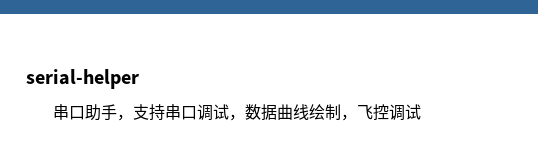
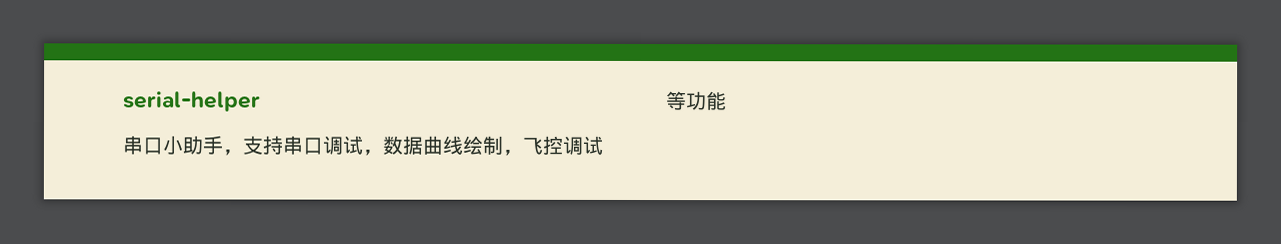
(85, 113) none -> [162,135,183,155] 小
(421, 112) none -> [666,91,727,111] 等功能

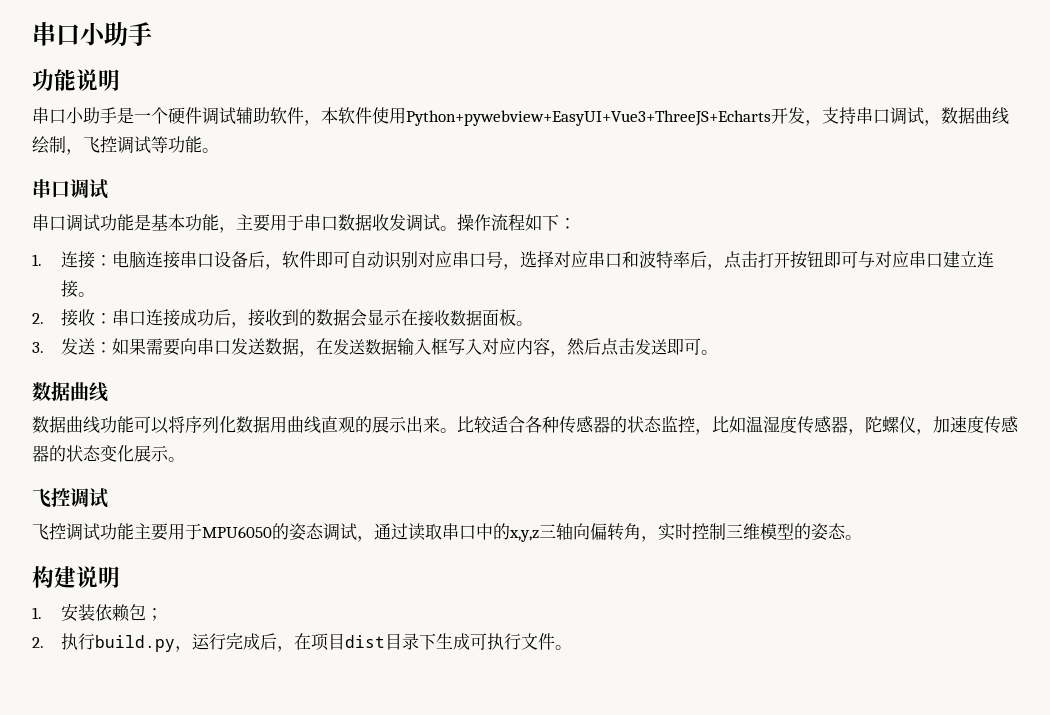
[123,91,261,112] [122,135,223,155] serial-helper // 串口小助手 -> [32,22,152,46] [32,69,120,91] [32,107,805,126] 串口小助手 // 功能说明 // 串口小助手是一个硬件调试辅助软件，本软件使用Python+pywebview+EasyUI+Vue3+ThreeJS+Echarts开发
(727, 101) none -> [202,148,219,153] [32,179,108,199] [32,214,576,233] [32,250,995,270] [61,280,96,298] [32,309,534,328] [32,338,719,357] [32,381,108,402] [32,416,1019,435] [32,445,185,462] [32,488,108,508] [32,523,862,542] [32,566,120,588] [32,604,164,622] [32,633,573,652] 。 // 串口调试 // 串口调试功能是基本功能，主要用于串口数据收发调试。操作流程如下： // 1.连接：电脑连接串口设备后，软件即可自动识别对应串口号，选择对应串口和波特率后，点击打开按钮即可与对应串口建立连接。 // 2.接收：串口连接成功后，接收到的数据会显示在接收数据面板。 // 3.发送：如果需要向串口发送数据，在发送数据输入框写入对应内容，然后点击发送即可。 // 数据曲线 // 数据曲线功能可以将序列化数据用曲线直观的展示出来。比较适合各种传感器的状态监控，比如温湿度传感器，陀螺仪，加速度传感器的状态变化展示。 // 飞控调试 // 飞控调试功能主要用于MPU6050的姿态调试，通过读取串口中的x,y,z三轴向偏转角，实时控制三维模型的姿态。 // 构建说明 // 1.安装依赖包； // 2.执行build.py，运行完成后，在项目dist目录下生成可执行文件。

